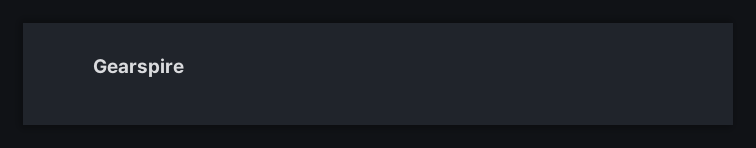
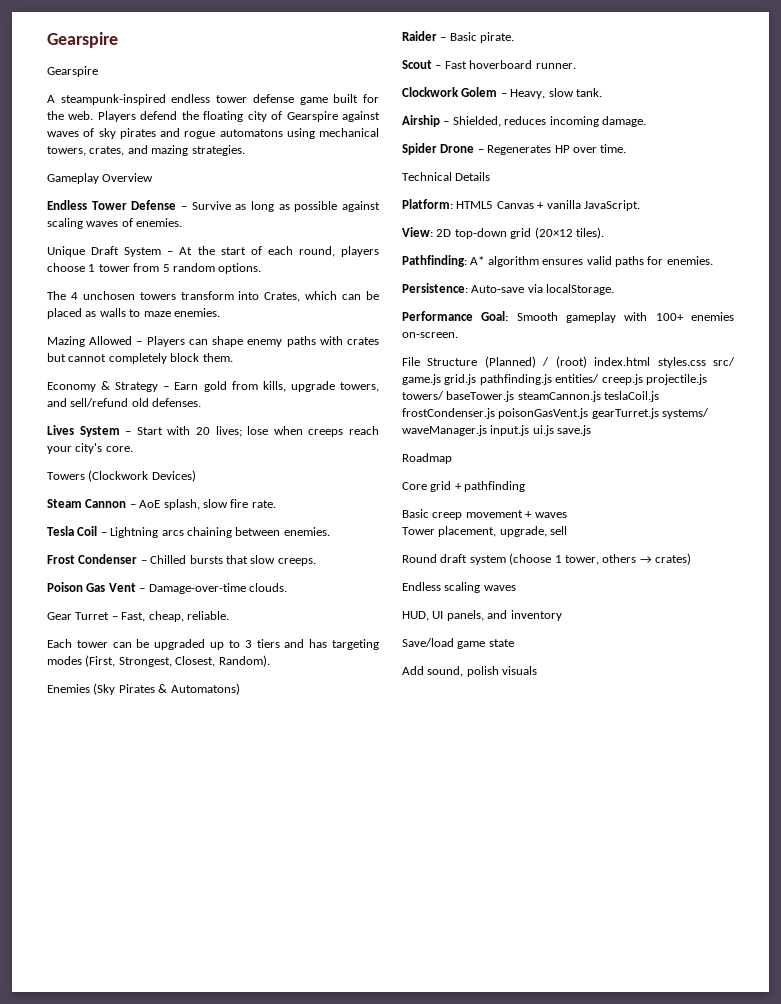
[93,58,184,77] Gearspire -> [47,32,118,48] [47,66,98,77] [47,94,380,105] [47,111,381,122] [47,128,379,139] [47,145,245,156] [47,173,154,184] [47,200,380,212] [47,218,183,229] [47,246,379,257] [47,263,262,274] [47,291,380,302] [47,308,220,319] [47,336,380,347] [47,353,233,364] [47,381,379,392] [47,398,202,407] [47,425,379,437] [47,443,133,454] [47,470,196,482] [47,499,276,510] [47,526,330,538] [47,554,316,566] [47,582,287,594] [47,611,229,622] [47,639,379,650] [47,655,270,667] [47,683,240,695] [402,31,515,43] [402,60,576,69] [402,87,602,99] [402,115,646,127] [402,143,627,155] [402,172,491,181] [402,199,640,211] [402,227,604,239] [402,255,713,267] [402,283,615,295] [402,311,734,323] [402,332,458,338] [402,356,735,368] [402,374,707,385] [402,391,660,402] [402,408,710,419] [402,425,592,436] [402,453,452,464] [402,481,526,492] [402,509,567,520] [402,526,568,537] [402,553,691,565] [402,582,516,593] [402,610,562,621] [402,638,514,649] [402,666,538,677] Gearspire // Gearspire // A steampunk-inspired endless tower defense game built for the web. Players defend the floating city of Gearspire against waves of sky pirates and rogue automatons using mechanical towers, crates, and mazing strategies. // Gameplay Overview // Endless Tower Defense – Survive as long as possible against scaling waves of enemies. // Unique Draft System – At the start of each round, players choose 1 tower from 5 random options. // The 4 unchosen towers transform into Crates, which can be placed as walls to maze enemies. // Mazing Allowed – Players can shape enemy paths with crates but cannot completely block them. // Economy & Strategy – Earn gold from kills, upgrade towers, and sell/refund old defenses. // Lives System – Start with 20 lives; lose when creeps reach your city's core. // Towers (Clockwork Devices) // Steam Cannon – AoE splash, slow fire rate. // Tesla Coil – Lightning arcs chaining between enemies. // Frost Condenser – Chilled bursts that slow creeps. // Poison Gas Vent – Damage-over-time clouds. // Gear Turret – Fast, cheap, reliable. // Each tower can be upgraded up to 3 tiers and has targeting modes (First, Strongest, Closest, Random). // Enemies (Sky Pirates & Automatons) // Raider – Basic pirate. // Scout – Fast hoverboard runner. // Clockwork Golem – Heavy, slow tank. // Airship – Shielded, reduces incoming damage. // Spider Drone – Regenerates HP over time. // Technical Details // Platform: HTML5 Canvas + vanilla JavaScript. // View: 2D top-down grid (20×12 tiles). // Pathfinding: A* algorithm ensures valid paths for enemies. // Persistence: Auto-save via localStorage. // Performance Goal: Smooth gameplay with 100+ enemies on-screen. // File Structure (Planned) / (root) index.html styles.css src/ game.js grid.js pathfinding.js entities/ creep.js projectile.js towers/ baseTower.js steamCannon.js teslaCoil.js frostCondenser.js poisonGasVent.js gearTurret.js systems/ waveManager.js input.js ui.js save.js // Roadmap // Core grid + pathfinding // Basic creep movement + waves // Tower placement, upgrade, sell // Round draft system (choose 1 tower, others → crates) // Endless scaling waves // HUD, UI panels, and inventory // Save/load game state // Add sound, polish visuals

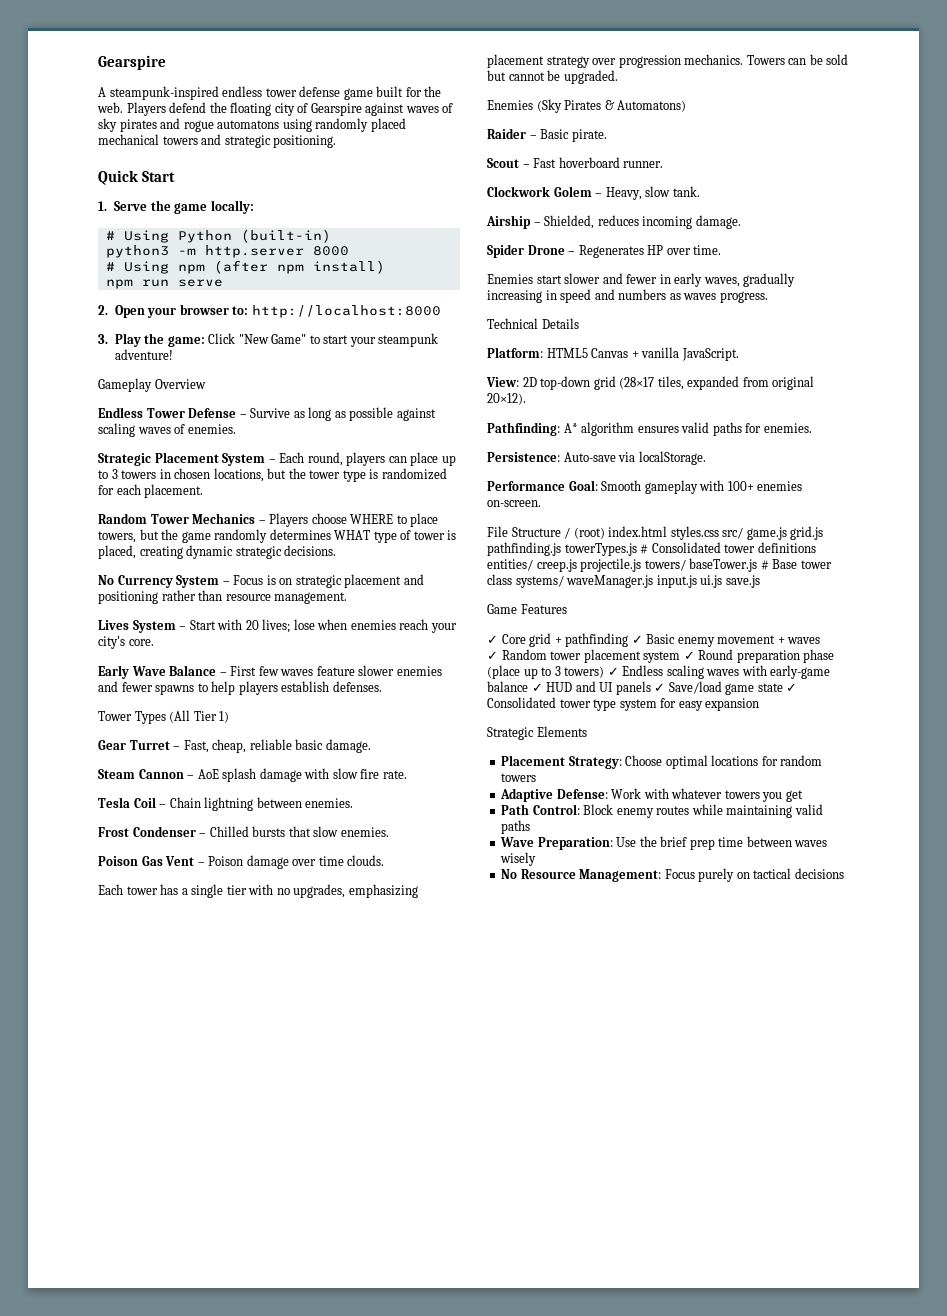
[47,32,118,48] [47,66,98,77] Gearspire // Gearspire -> [98,55,166,70] Gearspire
[319,128,379,137] [47,145,245,156] mechanical towers, crates, and mazing strategies. -> [315,118,406,132] [98,134,337,148] [98,170,175,185] [98,200,254,214] [105,229,331,243] [105,245,349,258] [105,260,385,274] [105,279,223,289] [98,304,441,318] [98,333,439,347] [114,349,173,360] randomly placed mechanical towers and strategic positioning. // Quick Start // 1. Serve the game locally: // # Using Python (built-in) // python3 -m http.server 8000 // # Using npm (after npm install) // npm run serve // 2. Open your browser to: http://localhost:8000 // 3. Play the game: Click "New Game" to start your steampunk adventure!
[47,246,379,257] [47,263,262,274] [47,291,380,302] [47,308,220,319] [47,336,380,347] [47,353,233,364] [47,381,379,392] [47,398,202,407] Unique Draft System – At the start of each round, players choose 1 tower from 5 random options. // The 4 unchosen towers transform into Crates, which can be placed as walls to maze enemies. // Mazing Allowed – Players can shape enemy paths with crates but cannot completely block them. // Economy & Strategy – Earn gold from kills, upgrade towers, and sell/refund old defenses. -> [98,452,456,466] [98,468,447,482] [98,484,204,498] [98,513,439,527] [98,529,457,543] [98,545,337,559] [98,574,424,588] [98,590,348,604] Strategic Placement System – Each round, players can place up to 3 towers in chosen locations, but the tower type is randomized for each placement. // Random Tower Mechanics – Players choose WHERE to place towers, but the game randomly determines WHAT type of tower is placed, creating dynamic strategic decisions. // No Currency System – Focus is on strategic placement and positioning rather than resource management.
[308,429,344,437] creeps -> [350,620,396,630] enemies
[47,470,196,482] Towers (Clockwork Devices) -> [98,665,442,679] [98,681,382,695] [98,710,230,724] [98,739,371,753] Early Wave Balance – First few waves feature slower enemies and fewer spawns to help players establish defenses. // Tower Types (All Tier 1) // Gear Turret – Fast, cheap, reliable basic damage.
[163,499,200,510] splash, -> [222,768,330,782] splash damage with
[110,527,232,538] Lightning arcs chaining -> [169,797,254,811] Chain lightning
[277,558,316,566] creeps. -> [340,827,389,837] enemies.
[148,583,287,594] [47,611,229,622] [47,639,379,650] [47,655,270,667] Damage-over-time clouds. // Gear Turret – Fast, cheap, reliable. // Each tower can be upgraded up to 3 tiers and has targeting modes (First, Strongest, Closest, Random). -> [208,855,385,869] [98,884,418,898] [487,54,849,68] [487,70,618,84] Poison damage over time clouds. // Each tower has a single tier with no upgrades, emphasizing placement strategy over progression mechanics. Towers can be sold but cannot be upgraded.
(627, 148) none -> [487,273,796,287] [487,289,768,303] // Enemies start slower and fewer in early waves, gradually increasing in speed and numbers as waves progress.
[534,227,604,239] (20×12 tiles). -> [619,376,815,390] [487,393,526,405] (28×17 tiles, expanded from original 20×12).
[484,356,536,368] (Planned) -> (561, 532) none
(552, 379) none -> [564,542,816,556] towerTypes.js # Consolidated tower definitions
[517,391,660,402] [402,408,659,419] steamCannon.js teslaCoil.js frostCondenser.js poisonGasVent.js gearTurret.js -> [760,559,832,570] [487,574,512,585] # Base tower class
[402,453,452,464] Roadmap // -> [487,604,567,614] [487,635,498,644] Game Features // ✓
[402,509,463,520] // Basic creep -> [631,634,715,647] ✓ Basic enemy
[402,526,568,537] [402,553,691,565] [402,582,516,593] [402,610,562,621] [402,638,514,649] [402,666,538,677] Tower placement, upgrade, sell // Round draft system (choose 1 tower, others → crates) // Endless scaling waves // HUD, UI panels, and inventory // Save/load game state // Add sound, polish visuals -> [487,649,835,663] [487,665,831,679] [487,681,798,695] [487,697,760,711] [487,726,587,740] [501,755,823,769] [501,773,537,782] [500,788,803,802] [501,804,823,818] [501,820,531,834] [500,836,828,850] [500,852,537,866] [501,868,844,882] ✓ Random tower placement system ✓ Round preparation phase (place up to 3 towers) ✓ Endless scaling waves with early-game balance ✓ HUD and UI panels ✓ Save/load game state ✓ Consolidated tower type system for easy expansion // Strategic Elements // Placement Strategy: Choose optimal locations for random towers // Adaptive Defense: Work with whatever towers you get // Path Control: Block enemy routes while maintaining valid paths // Wave Preparation: Use the brief prep time between waves wisely // No Resource Management: Focus purely on tactical decisions

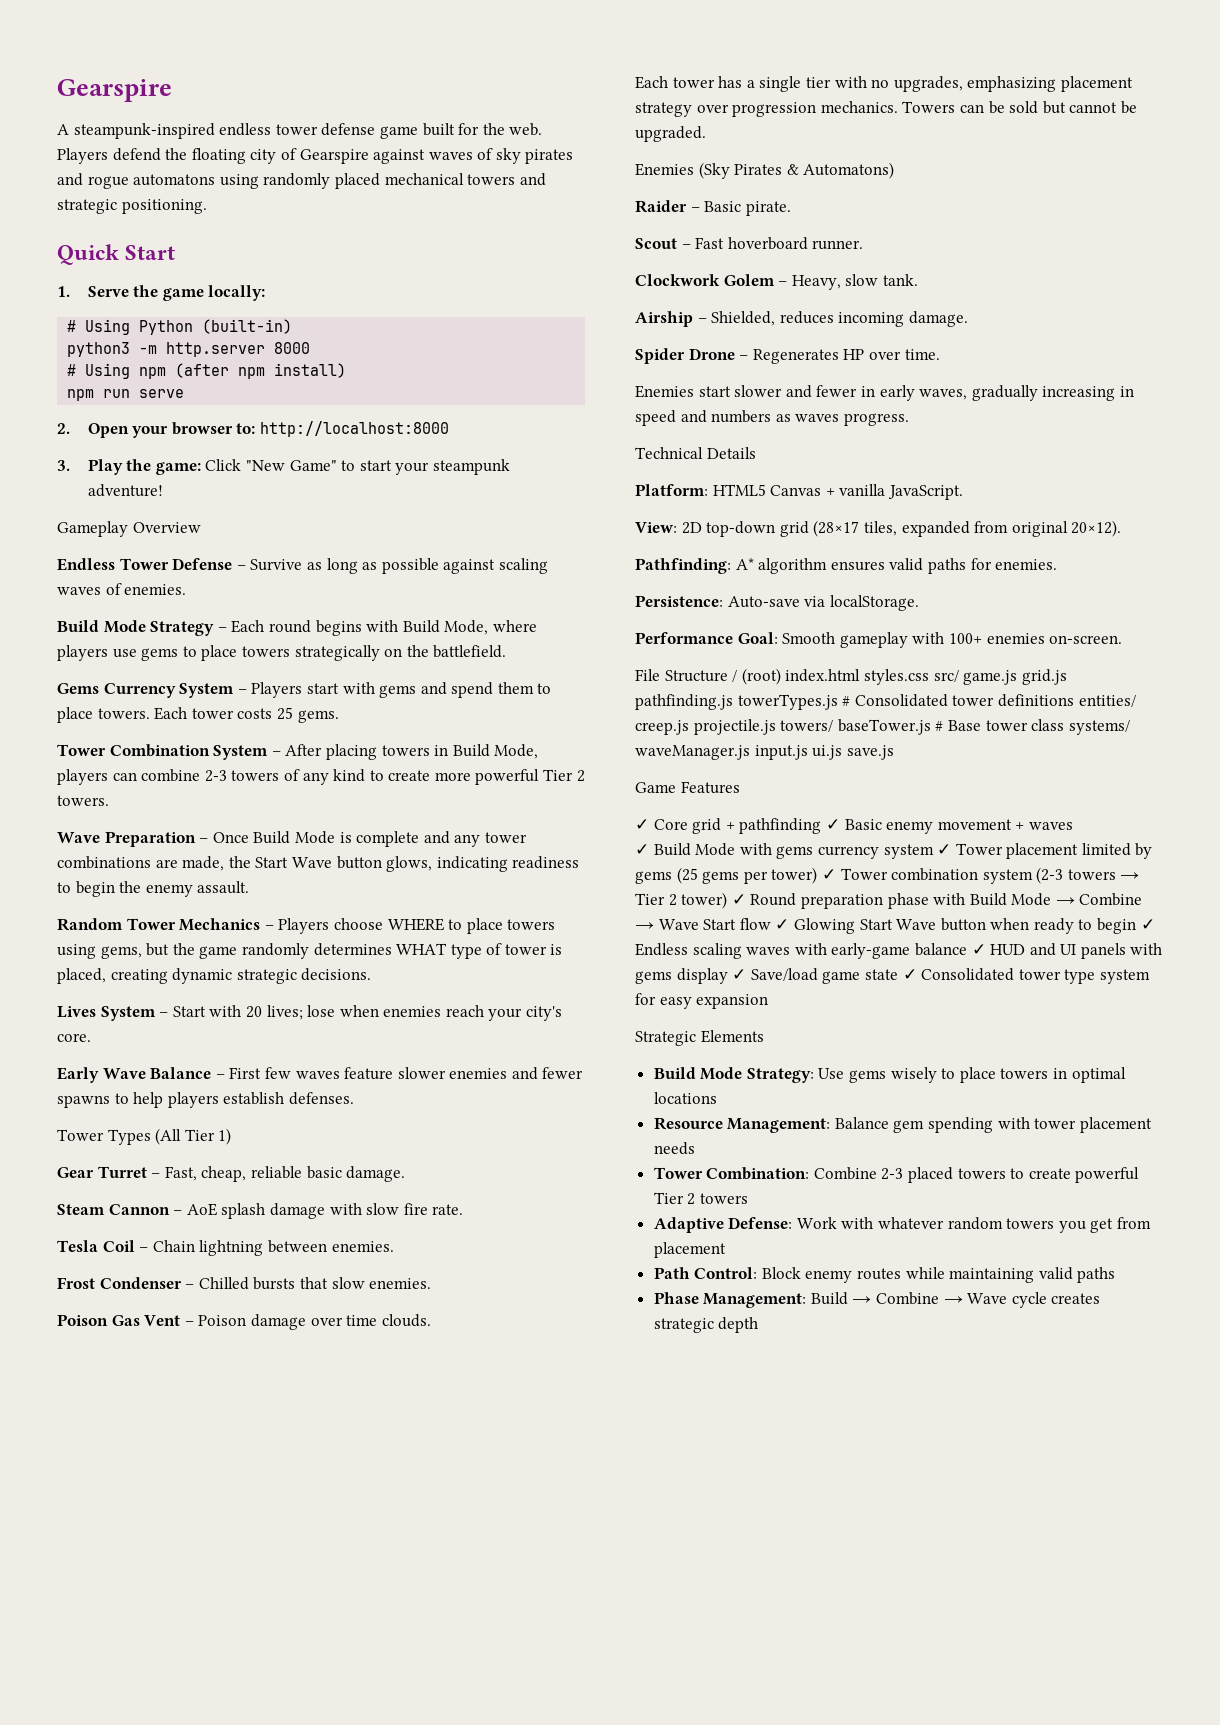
[98,452,456,466] [98,468,447,482] [98,484,204,498] Strategic Placement System – Each round, players can place up to 3 towers in chosen locations, but the tower type is randomized for each placement. -> [57,620,537,636] [57,645,507,661] [57,682,552,698] [57,707,339,723] [57,744,539,760] [57,769,585,785] [57,795,109,806] [57,831,527,847] [57,856,580,872] [57,881,250,897] Build Mode Strategy – Each round begins with Build Mode, where players use gems to place towers strategically on the battlefield. // Gems Currency System – Players start with gems and spend them to place towers. Each tower costs 25 gems. // Tower Combination System – After placing towers in Build Mode, players can combine 2-3 towers of any kind to create more powerful Tier 2 towers. // Wave Preparation – Once Build Mode is complete and any tower combinations are made, the Start Wave button glows, indicating readiness to begin the enemy assault.
[98,531,136,543] towers, -> [507,919,556,930] [57,944,142,959] towers using gems,
[98,574,424,588] [98,590,348,604] // No Currency System – Focus is on strategic placement and positioning rather than resource management. -> (372, 974) none
[501,649,835,663] [487,665,605,679] Random tower placement system ✓ Round preparation phase (place up to 3 towers) -> [653,843,1153,859] [635,867,1140,884] [635,892,1143,909] [635,918,1137,934] Build Mode with gems currency system ✓ Tower placement limited by gems (25 gems per tower) ✓ Tower combination system (2-3 towers → Tier 2 tower) ✓ Round preparation phase with Build Mode → Combine → Wave Start flow ✓ Glowing Start Wave button when ready to begin
(651, 688) none -> [1130,943,1163,955] [635,968,728,984] with gems display
[501,755,823,769] Placement Strategy: Choose optimal locations for random -> [653,1067,1126,1083] [653,1092,717,1104] [653,1117,1152,1133] [653,1142,695,1155] [653,1167,1140,1183] [653,1192,696,1205] Build Mode Strategy: Use gems wisely to place towers in optimal locations // Resource Management: Balance gem spending with tower placement needs // Tower Combination: Combine 2-3 placed towers to create powerful Tier 2
(723, 793) none -> [947,1217,1003,1230] random
(803, 796) none -> [1117,1217,1152,1229] [653,1242,726,1258] from placement
[500,836,828,850] [500,852,537,866] [501,868,844,882] Wave Preparation: Use the brief prep time between waves wisely // No Resource Management: Focus purely on tactical decisions -> [653,1292,1101,1308] [653,1317,759,1333] Phase Management: Build → Combine → Wave cycle creates strategic depth

